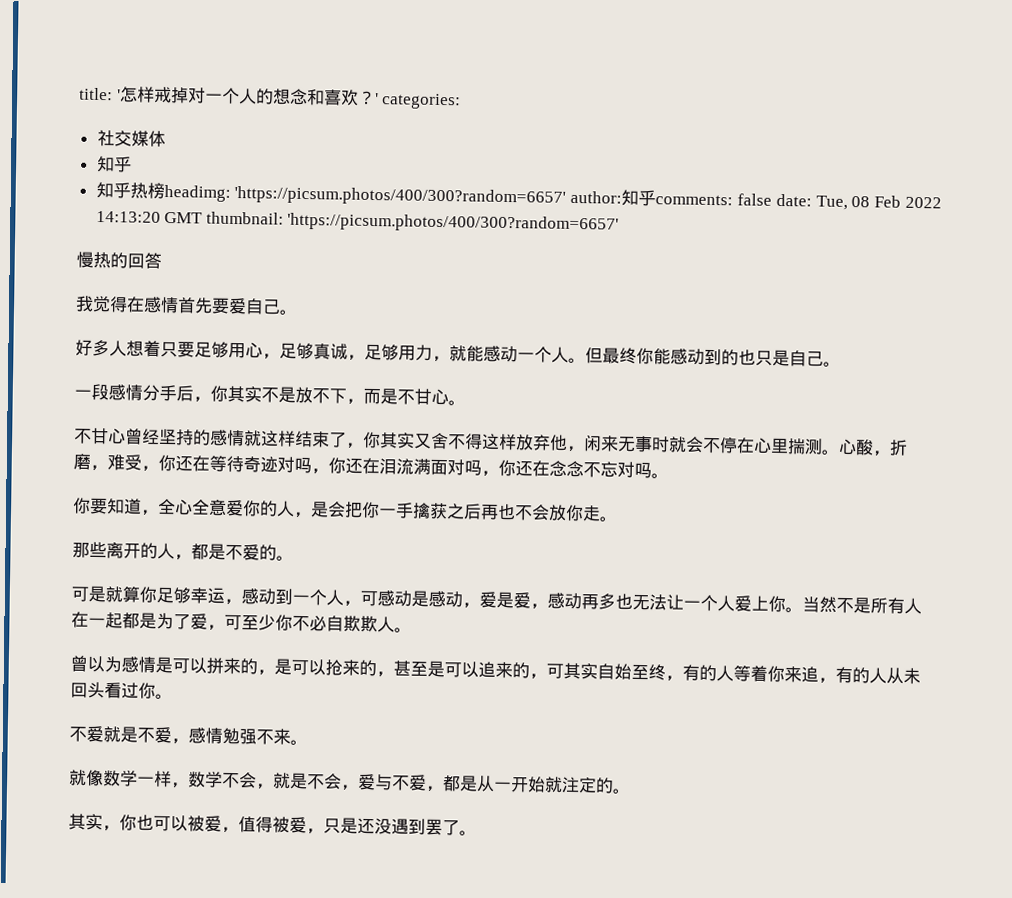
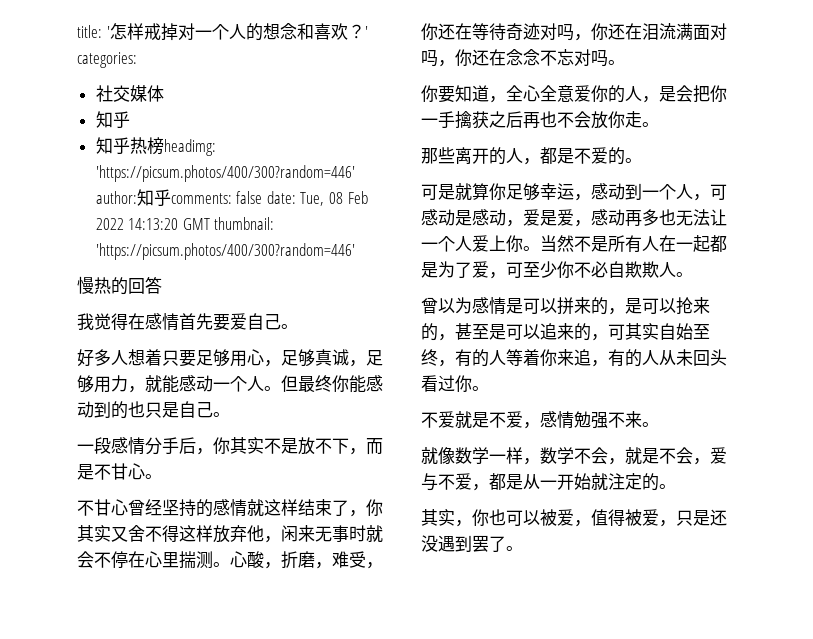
[234,185,567,207] 'https://picsum.photos/400/300?random=6657' -> [95,165,355,182] 'https://picsum.photos/400/300?random=446'
[287,212,620,234] 'https://picsum.photos/400/300?random=6657' -> [95,243,355,260] 'https://picsum.photos/400/300?random=446'

